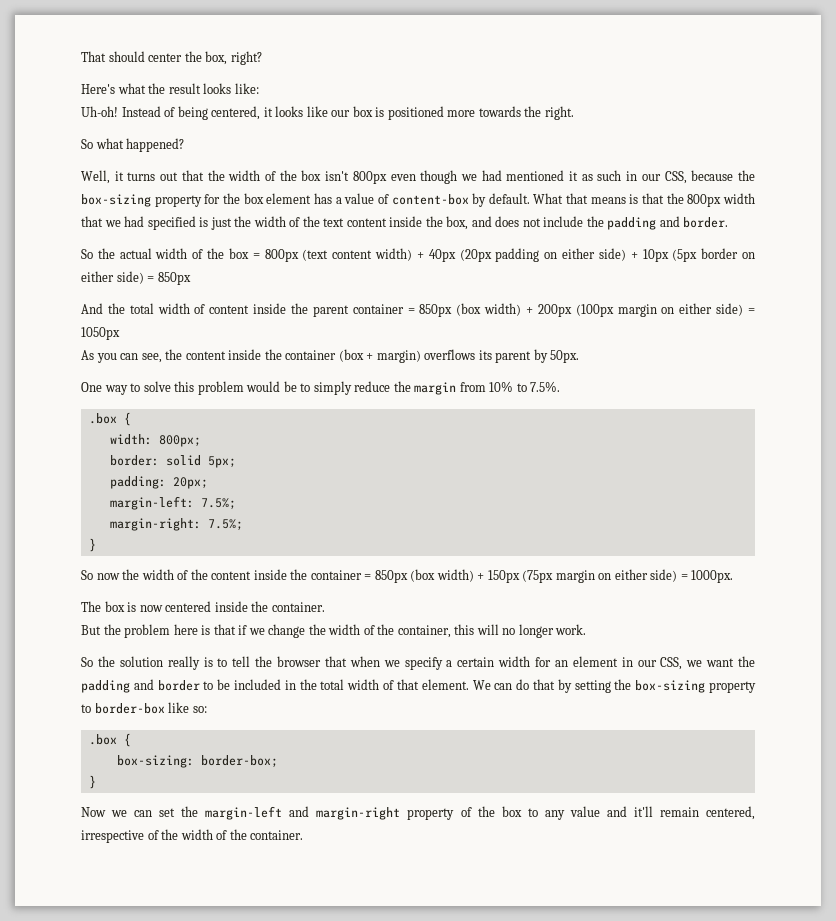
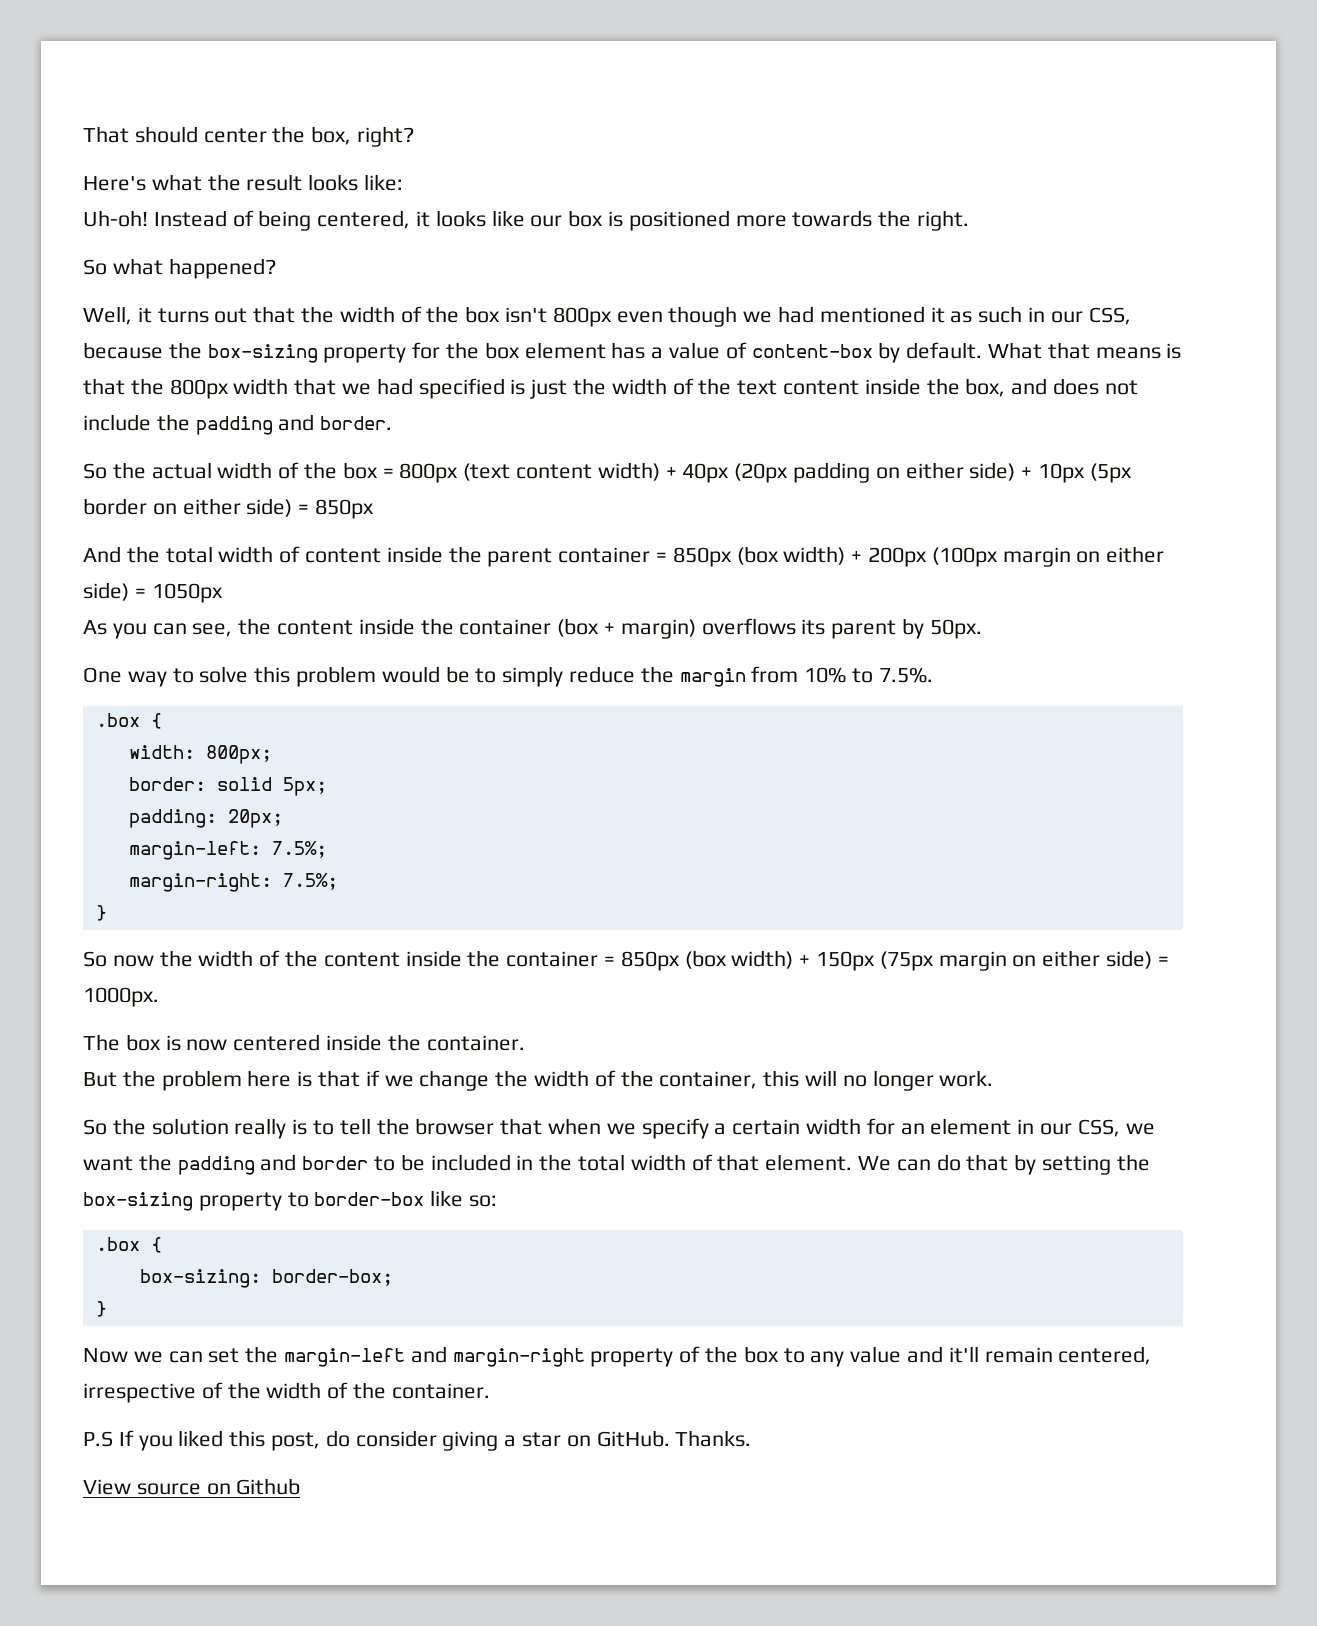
(304, 835) none -> [83,1430,752,1451] [83,1478,301,1495] // P.S If you liked this post, do consider giving a star on GitHub. Thanks. // View source on Github

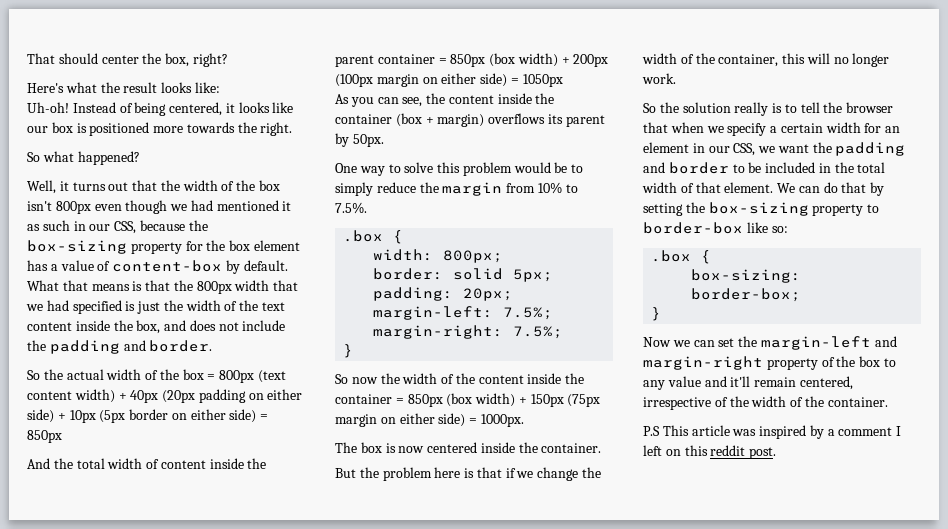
[118,1430,752,1451] [83,1478,301,1495] If you liked this post, do consider giving a star on GitHub. Thanks. // View source on Github -> [662,425,902,439] [643,445,777,459] This article was inspired by a comment I left on this reddit post.

